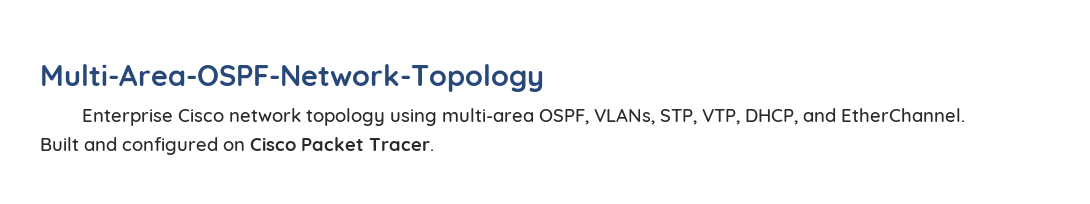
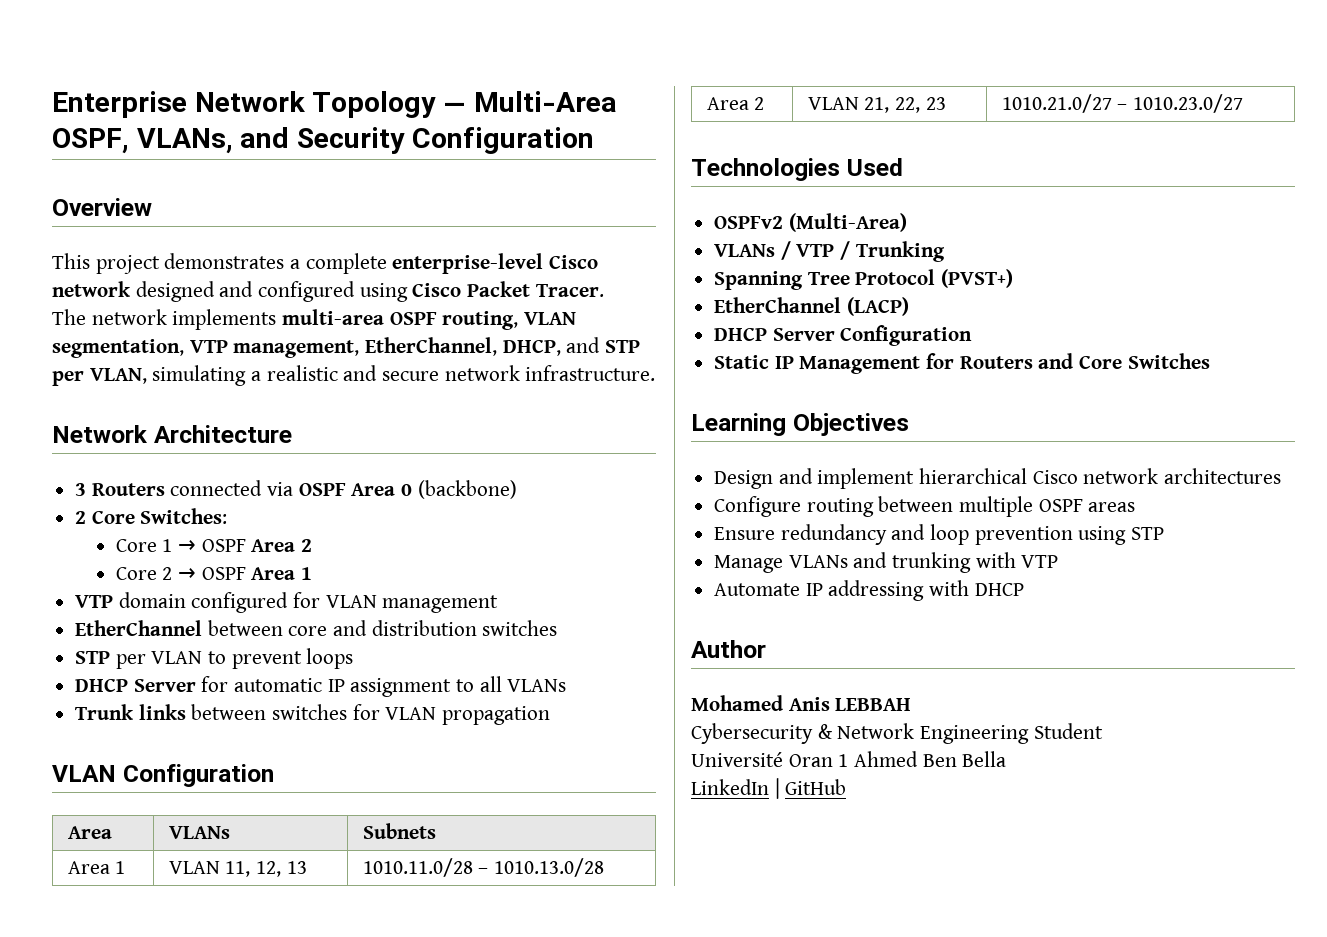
[40,64,544,92] [81,108,965,126] [40,137,79,151] Multi-Area-OSPF-Network-Topology // Enterprise Cisco network topology using multi-area OSPF, VLANs, STP, VTP, DHCP, and EtherChannel. Built -> [52,91,617,118] [52,127,594,154] [52,198,152,216] [52,253,599,274] [52,281,215,302] Enterprise Network Topology — Multi-Area OSPF, VLANs, and Security Configuration // Overview // This project demonstrates a complete enterprise-level Cisco network designed
[223,141,245,151] on -> [359,283,408,302] using
(434, 144) none -> [52,309,577,330] [52,337,641,358] [52,365,656,386] [52,425,292,443] [75,480,517,499] [75,508,228,524] [115,539,312,552] [115,567,312,580] [75,592,499,613] [75,620,558,636] [75,648,354,669] [75,676,567,697] [75,704,551,725] [52,764,274,787] [67,826,112,839] [168,826,230,839] [362,823,436,839] [67,861,126,874] [168,861,307,877] [362,858,604,877] [706,97,765,110] [807,97,946,113] [1001,94,1243,113] [691,158,903,181] [714,213,907,232] [714,241,945,262] [714,269,1014,290] [714,297,909,316] [714,325,973,346] [714,353,1210,374] [691,413,909,436] [714,468,1282,489] [714,496,1136,517] [714,524,1165,545] [714,552,1059,573] [714,580,1024,601] [691,640,766,658] [691,695,912,711] [691,723,1103,744] [691,751,1007,767] [691,778,847,799] // The network implements multi-area OSPF routing, VLAN segmentation, VTP management, EtherChannel, DHCP, and STP per VLAN, simulating a realistic and secure network infrastructure. // Network Architecture // 3 Routers connected via OSPF Area 0 (backbone) // 2 Core Switches: // Core 1 → OSPF Area 2 // Core 2 → OSPF Area 1 // VTP domain configured for VLAN management // EtherChannel between core and distribution switches // STP per VLAN to prevent loops // DHCP Server for automatic IP assignment to all VLANs // Trunk links between switches for VLAN propagation // VLAN Configuration // Area | VLANs | Subnets // Area 1 | VLAN 11, 12, 13 | 1010.11.0/28 – 1010.13.0/28 // Area 2 | VLAN 21, 22, 23 | 1010.21.0/27 – 1010.23.0/27 // Technologies Used // OSPFv2 (Multi-Area) // VLANs / VTP / Trunking // Spanning Tree Protocol (PVST+) // EtherChannel (LACP) // DHCP Server Configuration // Static IP Management for Routers and Core Switches // Learning Objectives // Design and implement hierarchical Cisco network architectures // Configure routing between multiple OSPF areas // Ensure redundancy and loop prevention using STP // Manage VLANs and trunking with VTP // Automate IP addressing with DHCP // Author // Mohamed Anis LEBBAH // Cybersecurity & Network Engineering Student // Université Oran 1 Ahmed Ben Bella // LinkedIn | GitHub

